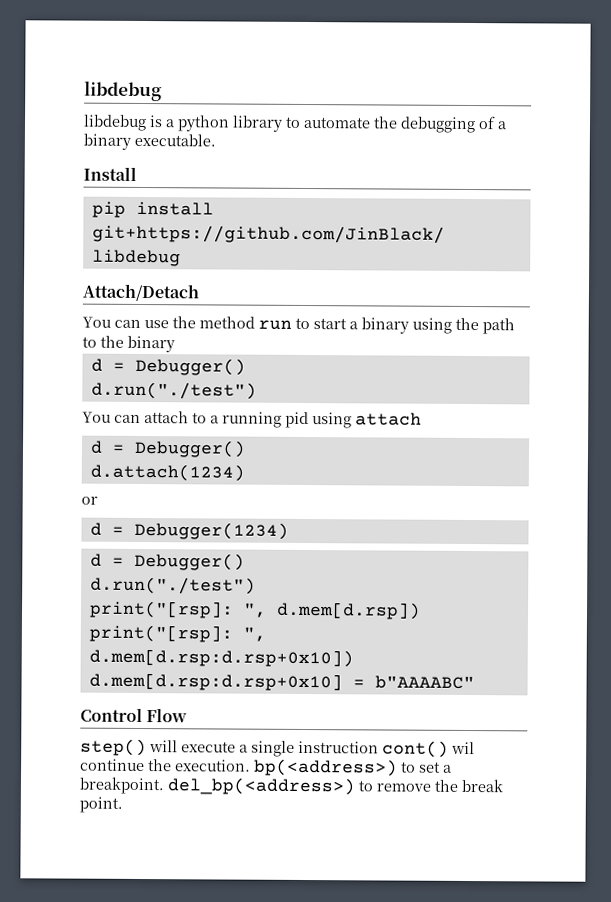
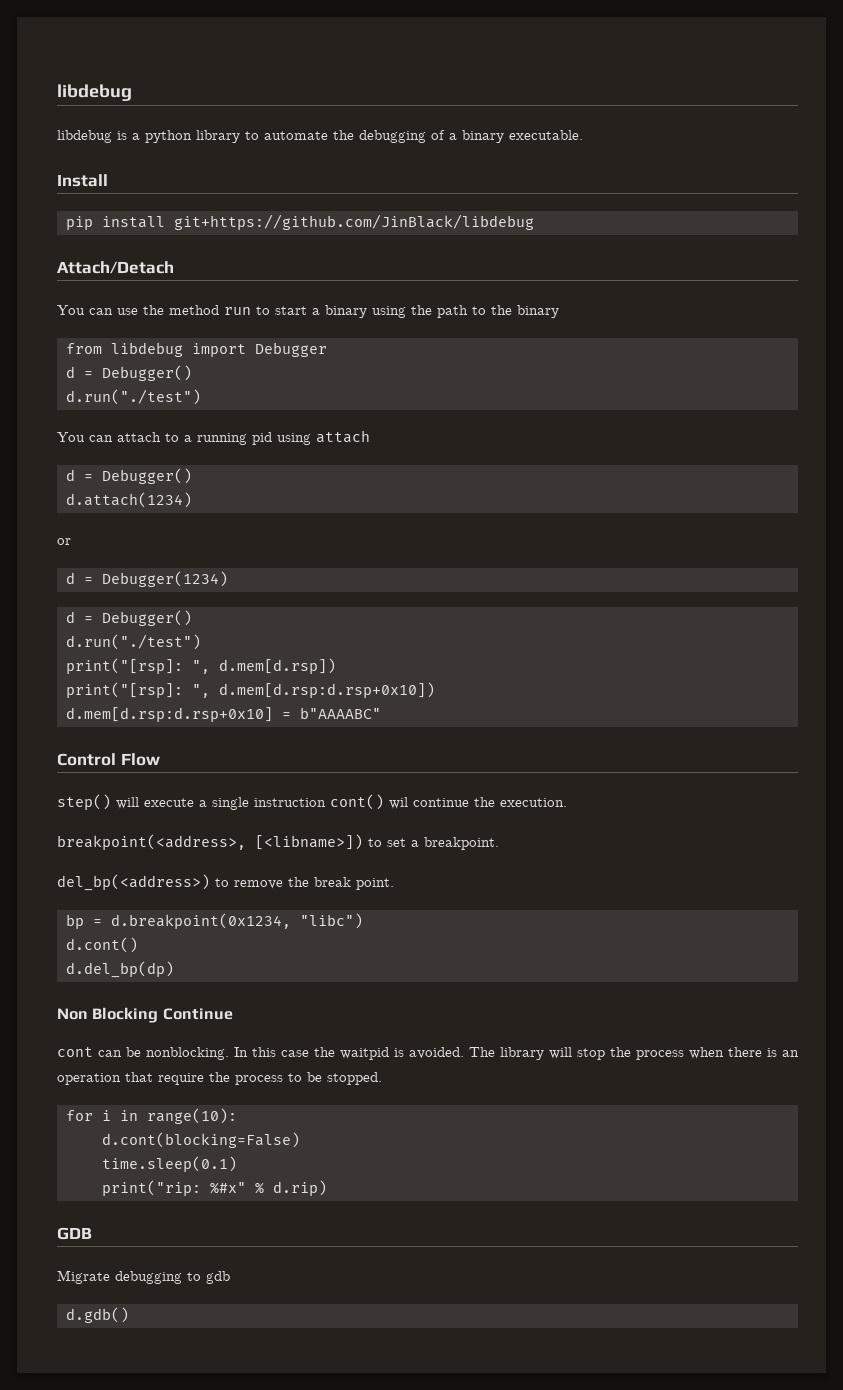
(175, 344) none -> [65,342,327,357] // from libdebug import Debugger
[254,758,398,777] bp(<address>) -> [57,834,363,850] // breakpoint(<address>, [<libname>])
(165, 785) none -> (499, 843) //
(123, 804) none -> [65,913,363,929] [65,937,138,953] [65,961,174,978] [57,1007,233,1023] [57,1047,799,1060] [57,1072,382,1085] [65,1108,237,1124] [101,1132,300,1148] [101,1156,237,1172] [101,1180,327,1196] [57,1227,92,1240] [57,1270,230,1284] [65,1307,129,1323] // bp = d.breakpoint(0x1234, "libc") // d.cont() // d.del_bp(dp) // Non Blocking Continue // cont can be nonblocking. In this case the waitpid is avoided. The library will stop the process when there is an operation that require the process to be stopped. // for i in range(10): // d.cont(blocking=False) // time.sleep(0.1) // print("rip: %#x" % d.rip) // GDB // Migrate debugging to gdb // d.gdb()

